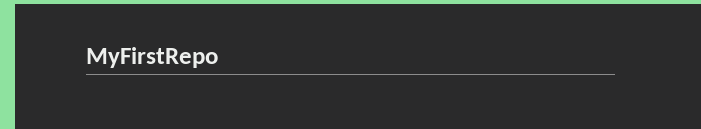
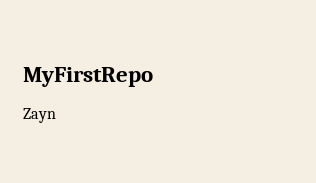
(218, 57) none -> [23,108,56,123] // Zayn

